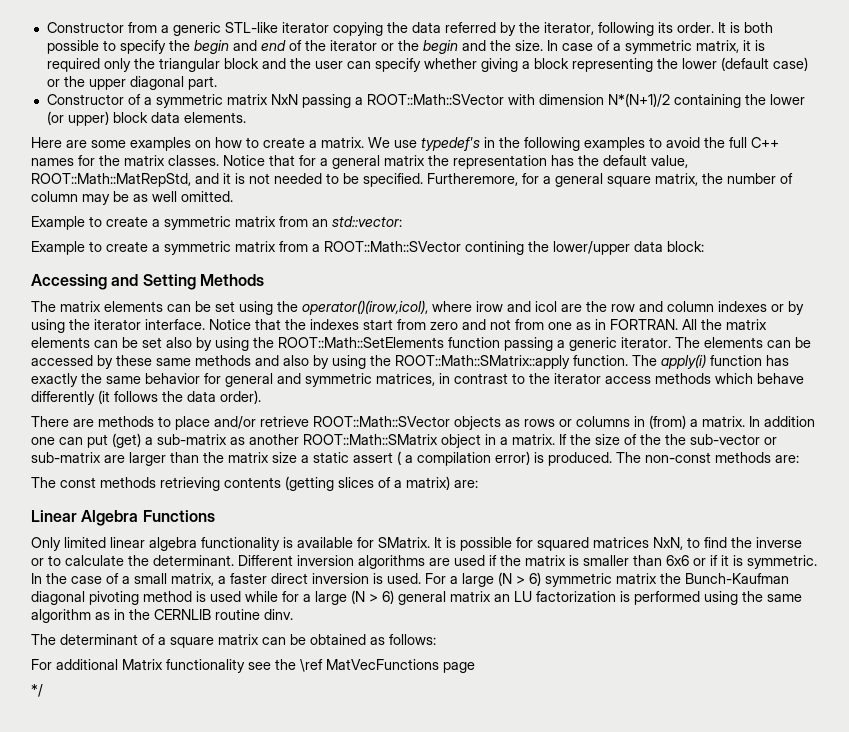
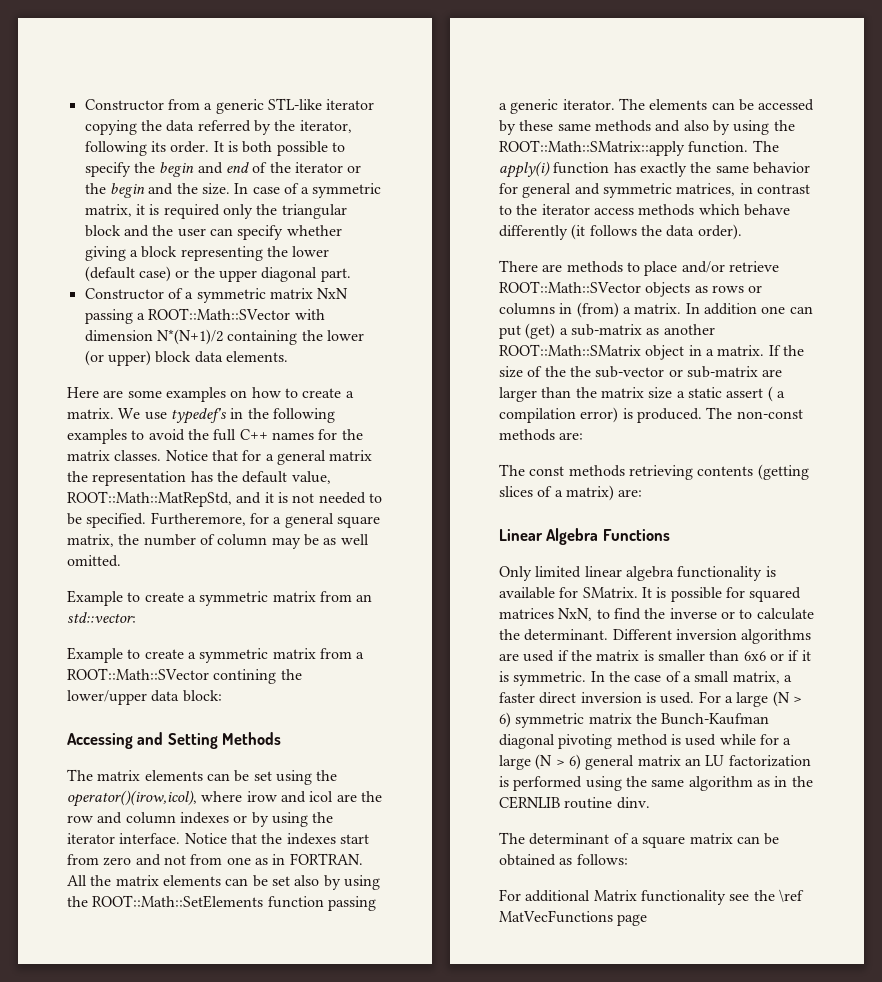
[31,684,43,697] // */ -> (648, 920) none

